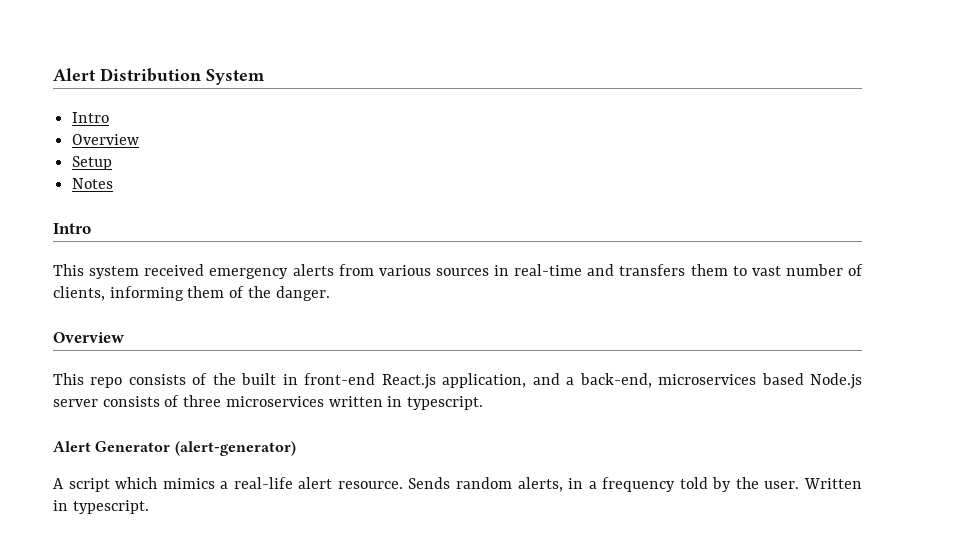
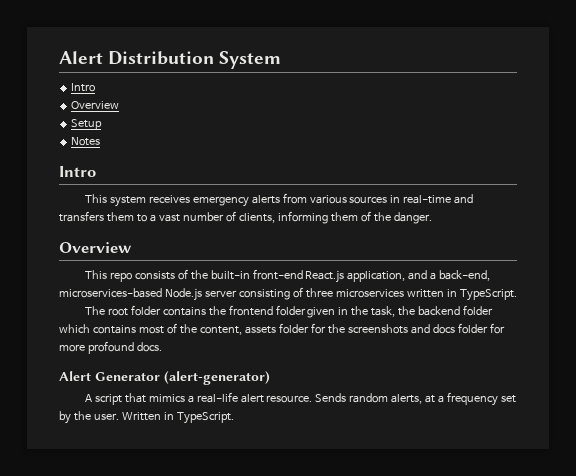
[144,264,205,276] received -> [148,195,190,203] receives
(747, 271) none -> [149,214,156,222] a
[241,373,298,385] built in -> [210,270,250,280] built-in
[658,373,804,385] microservices based -> [59,288,162,298] microservices-based
[102,396,160,407] consists -> [238,289,290,300] consisting
[407,396,484,410] typescript. -> [459,289,517,301] [84,305,494,318] [59,323,505,335] [59,341,162,354] TypeScript. // The root folder contains the frontend folder given in the task, the backend folder which contains most of the content, assets folder for the screenshots and docs folder for more profound docs.
[115,477,158,489] which -> [124,393,146,403] that
[568,478,584,489] in -> [425,395,436,403] at
[679,477,708,489] told -> [501,395,517,403] set
[72,500,149,514] typescript. -> [176,412,234,424] TypeScript.

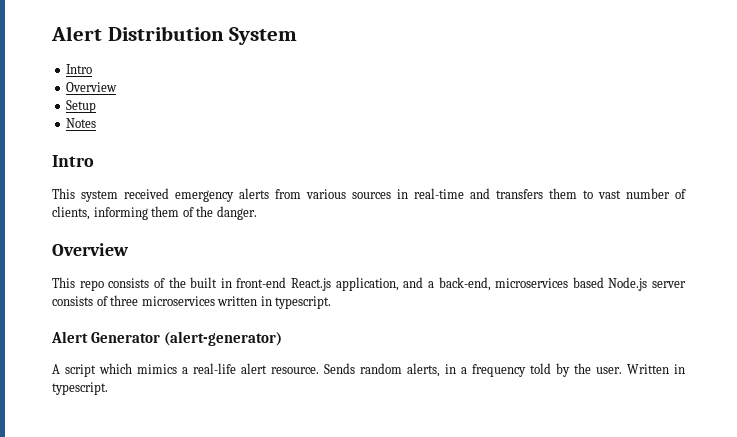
[148,195,190,203] receives -> [124,188,169,199] received
[149,214,156,222] a -> (593, 194) none
[210,270,250,280] built-in -> [190,277,232,288] built in
[59,288,162,298] microservices-based -> [495,277,604,288] microservices based
[238,289,290,300] consisting -> [52,296,93,306] consists
[459,289,517,301] [84,305,494,318] [59,323,505,335] [59,341,162,354] TypeScript. // The root folder contains the frontend folder given in the task, the backend folder which contains most of the content, assets folder for the screenshots and docs folder for more profound docs. -> [275,296,332,309] typescript.
[124,393,146,403] that -> [99,363,132,374] which
[425,395,436,403] at -> [445,364,456,374] in
[501,395,517,403] set -> [530,363,551,374] told
[176,412,234,424] TypeScript. -> [52,382,108,395] typescript.

